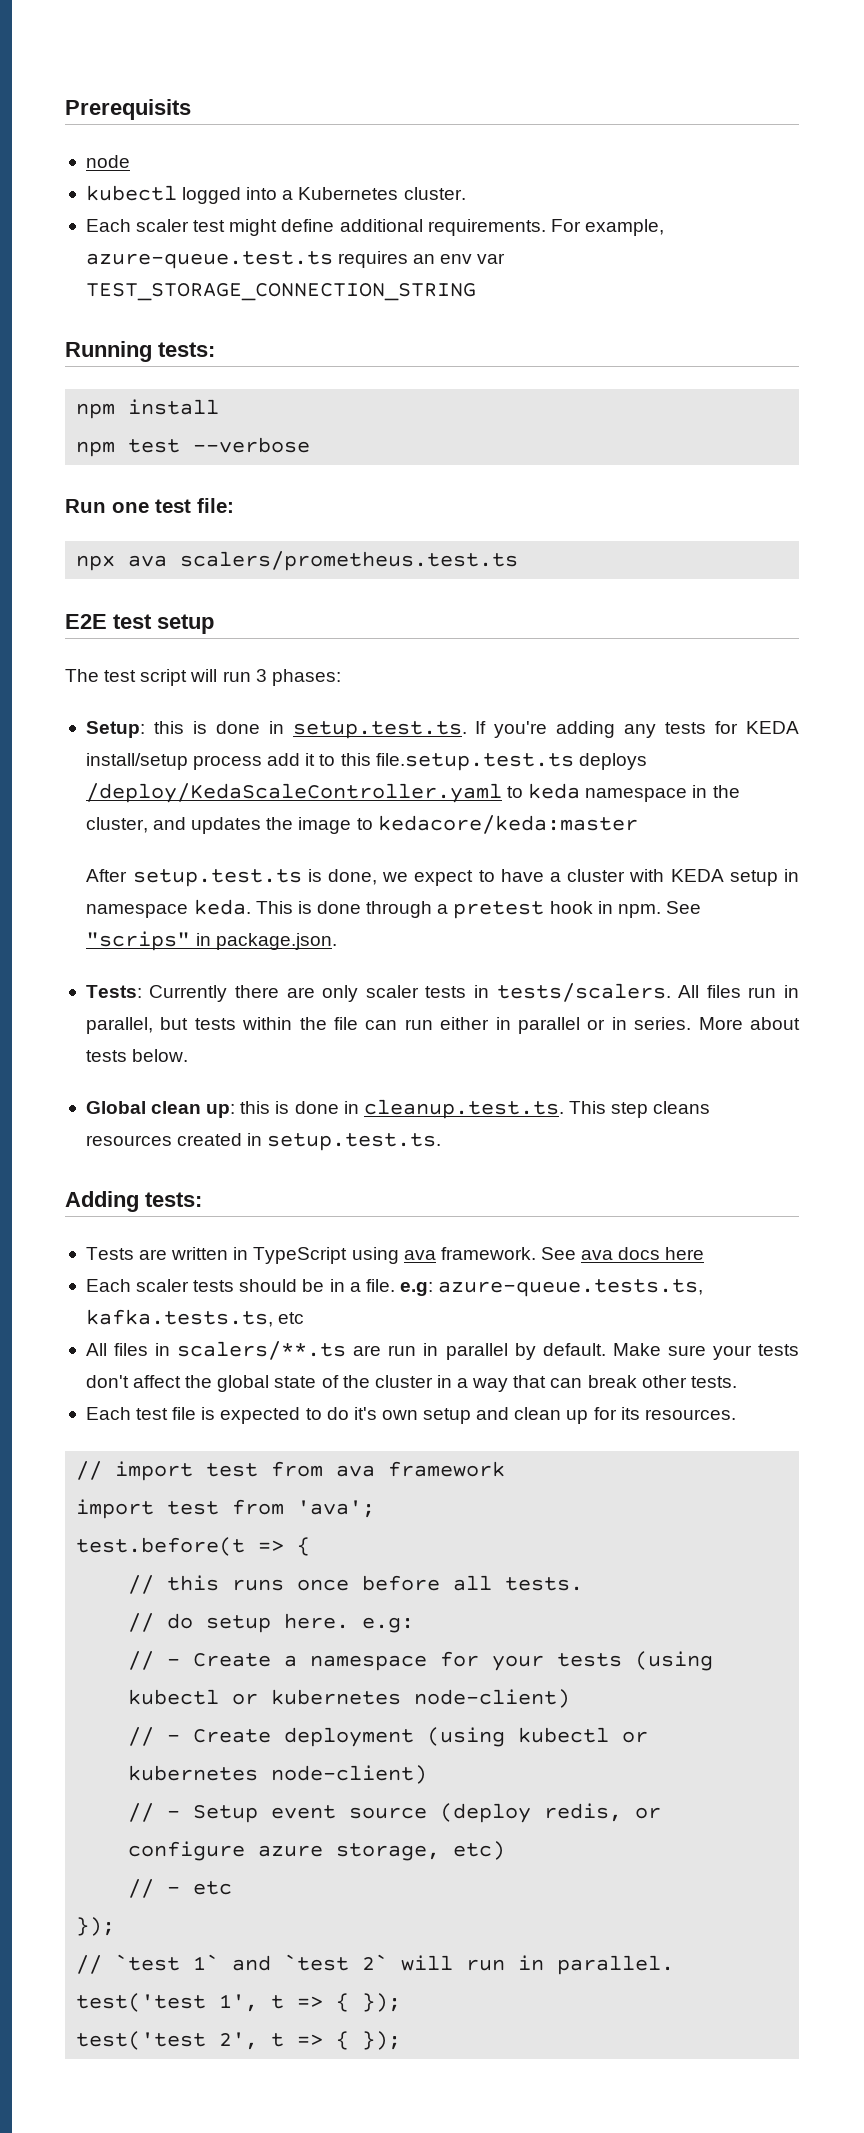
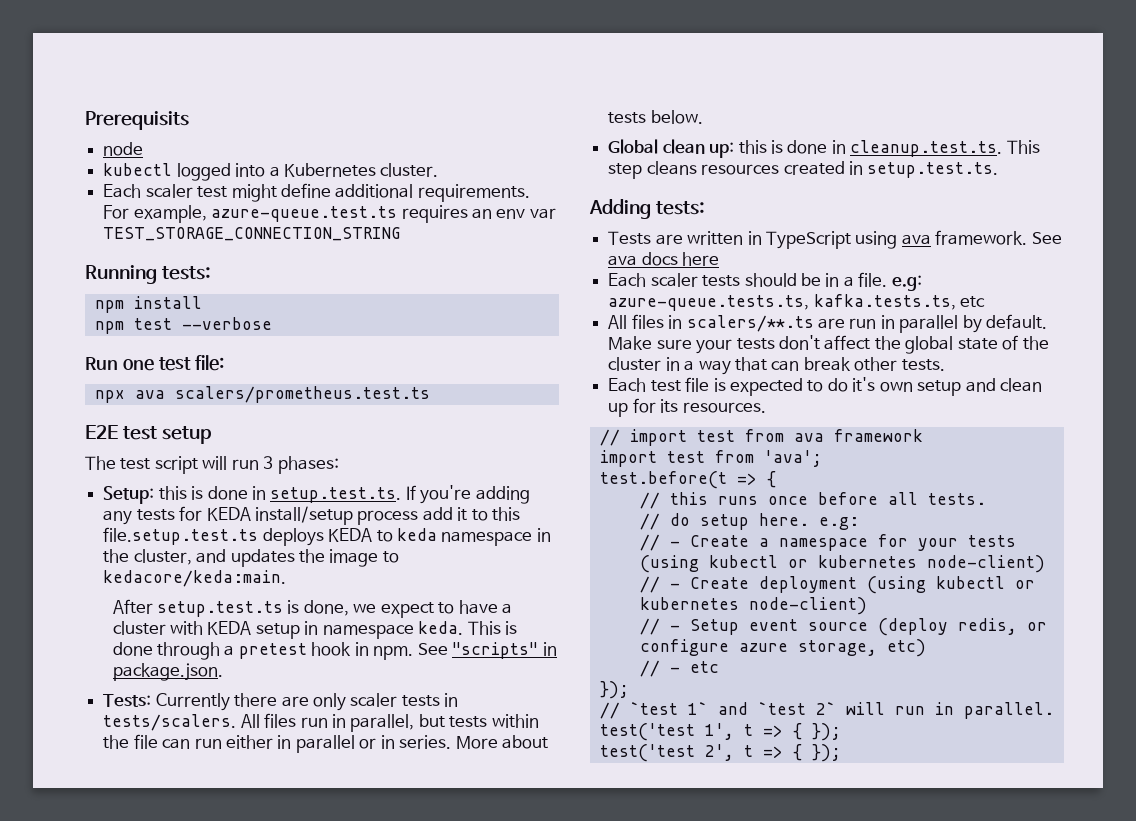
[85,783,502,803] /deploy/KedaScaleController.yaml -> [328,528,373,542] KEDA
[377,815,638,834] kedacore/keda:master -> [103,570,287,587] kedacore/keda:main.
[86,931,191,951] "scrips" -> [452,642,539,659] "scripts"

